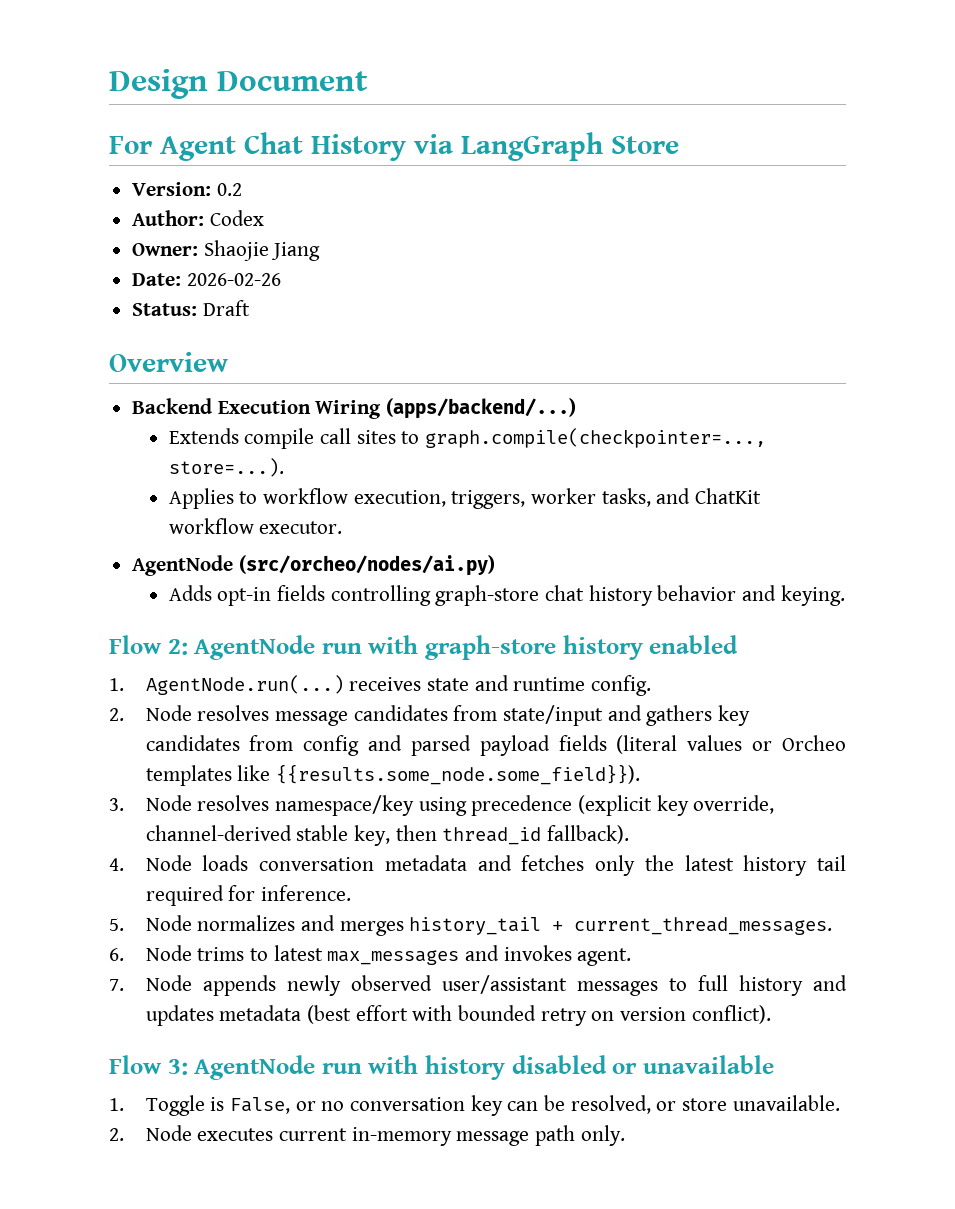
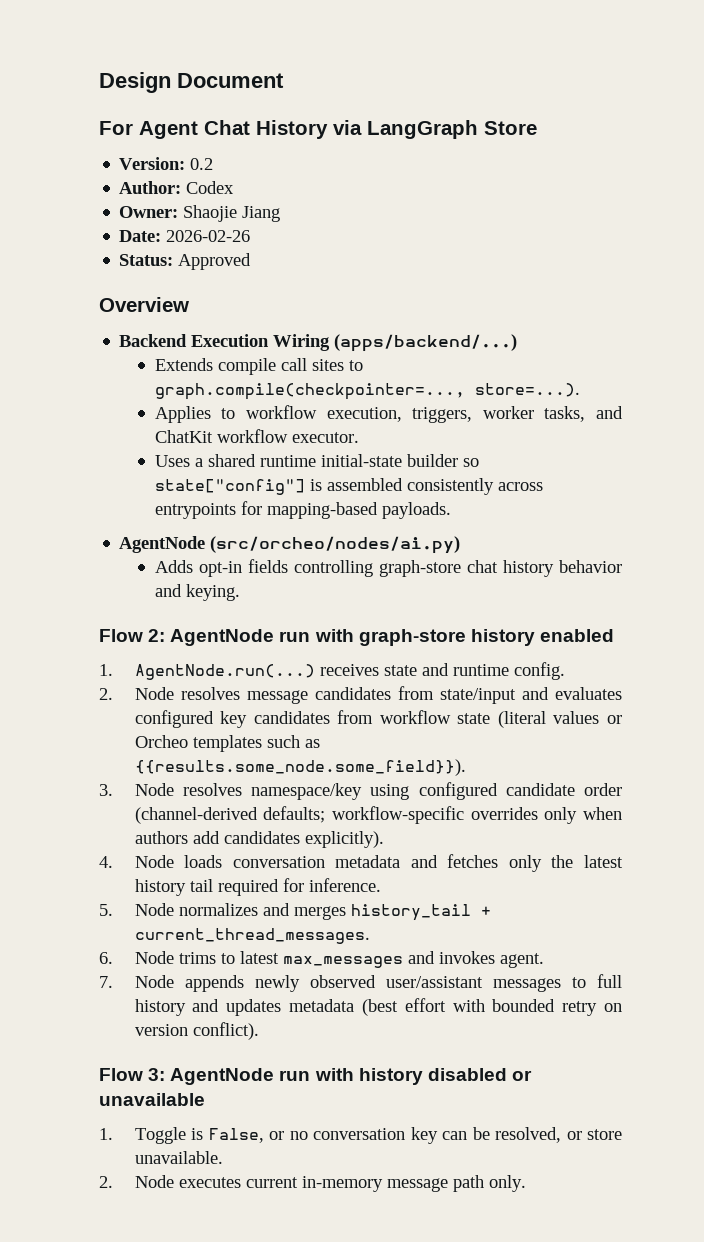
[202,300,250,316] Draft -> [178,253,252,270] Approved
(343, 527) none -> [154,454,479,467] [154,478,543,495] [154,501,451,519] // Uses a shared runtime initial-state builder so state["config"] is assembled consistently across entrypoints for mapping-based payloads.
[646,705,713,726] gathers -> [555,687,622,700] [134,710,214,728] evaluates configured
[303,735,607,756] config and parsed payload fields -> [379,710,491,724] workflow state
[237,765,271,781] like -> [266,735,320,748] such as
[471,795,775,816] [145,825,629,846] precedence (explicit key override, channel-derived stable key, then thread_id fallback). -> [418,782,622,800] [134,806,622,824] [134,831,384,848] configured candidate order (channel-derived defaults; workflow-specific overrides only when authors add candidates explicitly).

